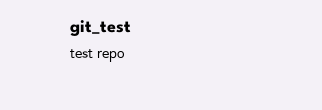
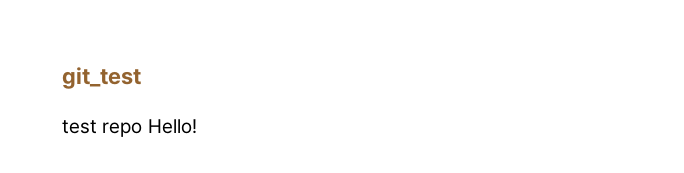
(125, 56) none -> [147,119,197,134] Hello!

